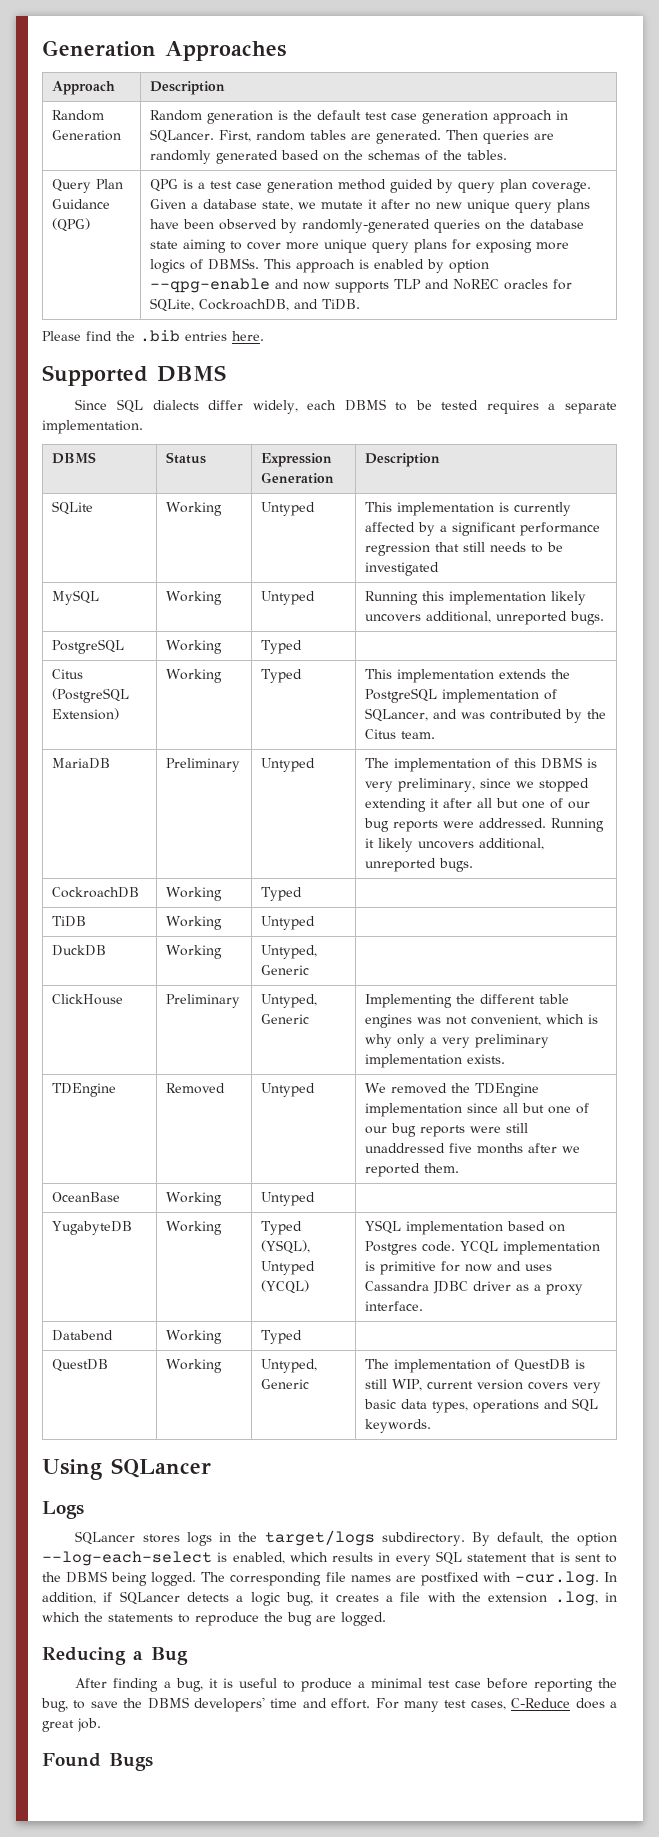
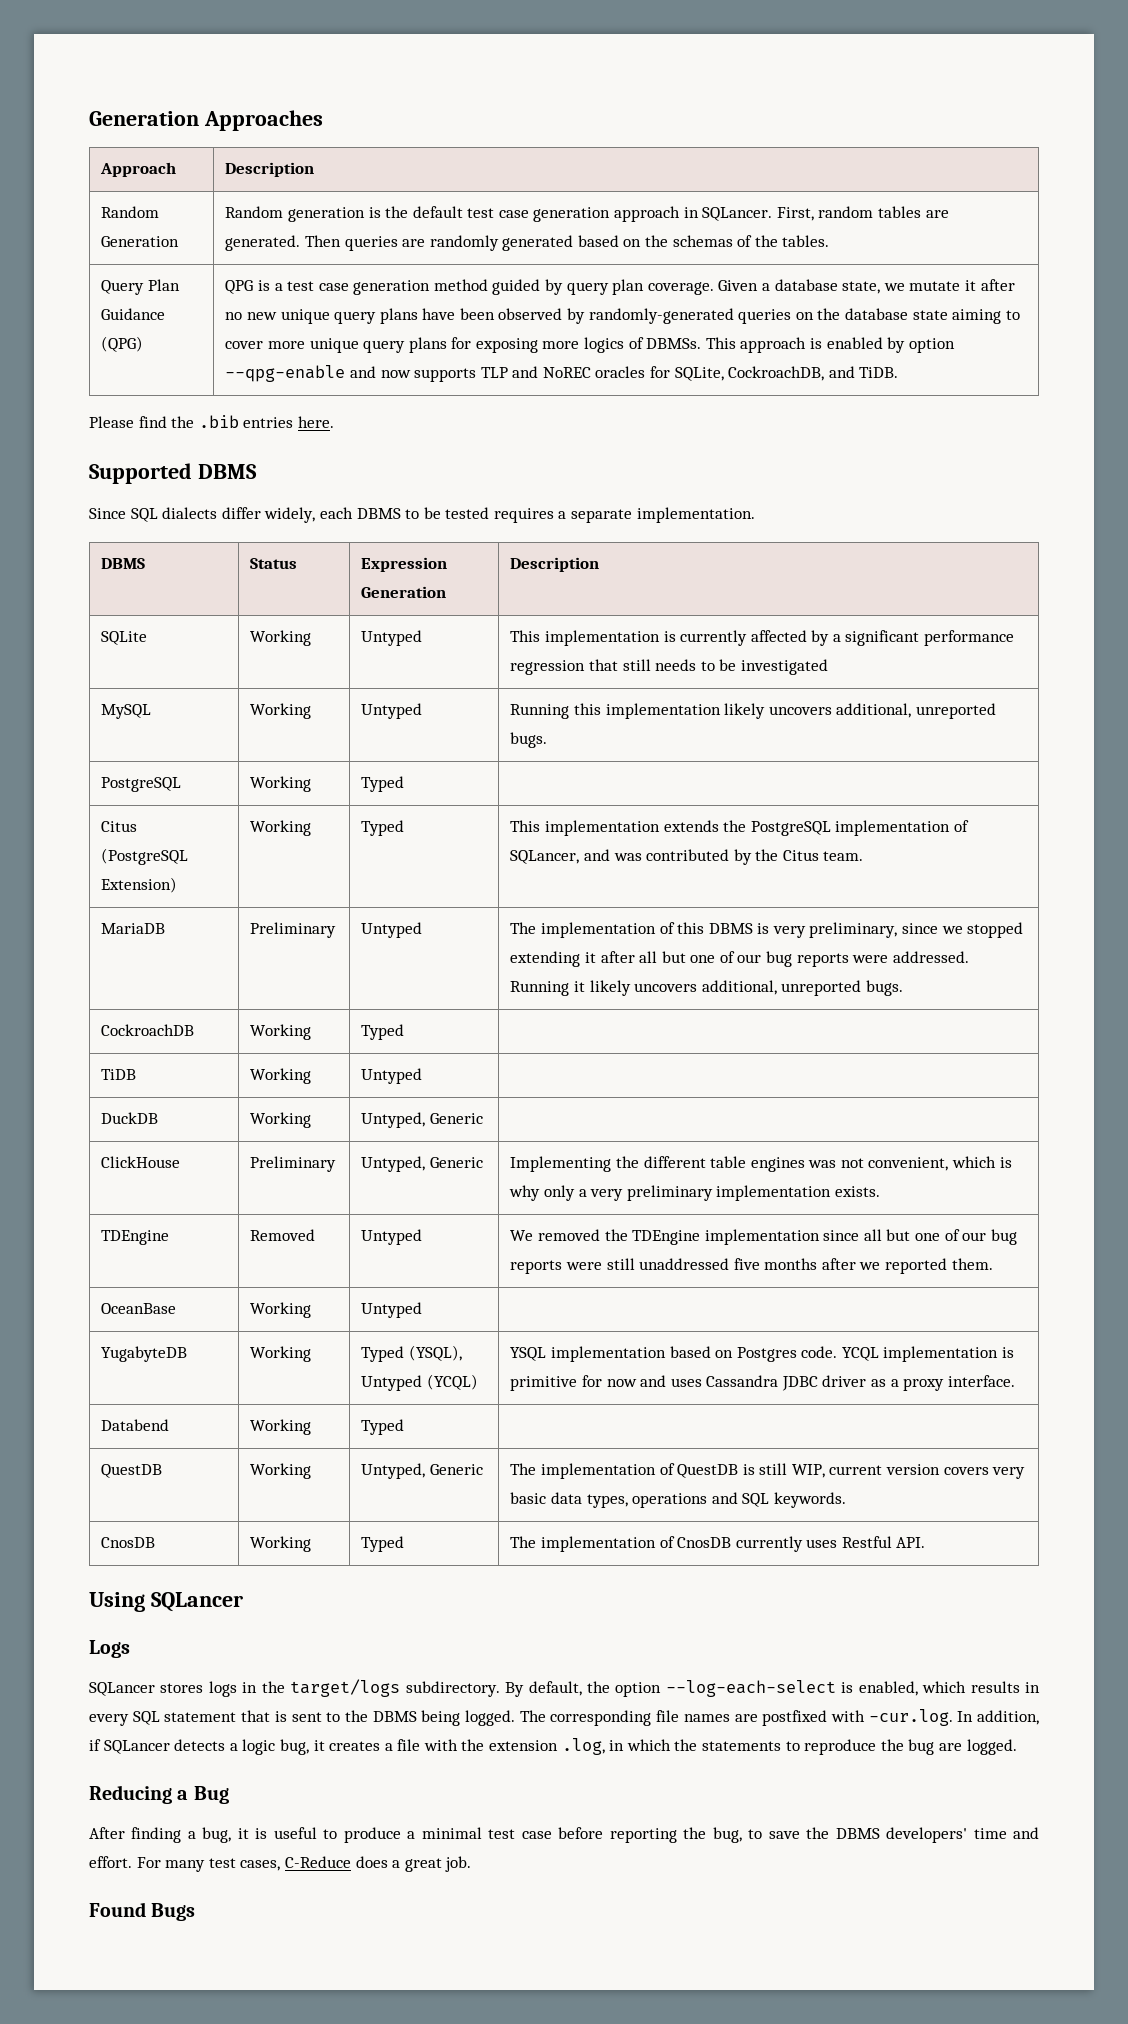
(431, 1426) none -> [101,1537,156,1548] [250,1536,312,1552] [361,1536,405,1552] [510,1536,926,1552] // CnosDB | Working | Typed | The implementation of CnosDB currently uses Restful API.

